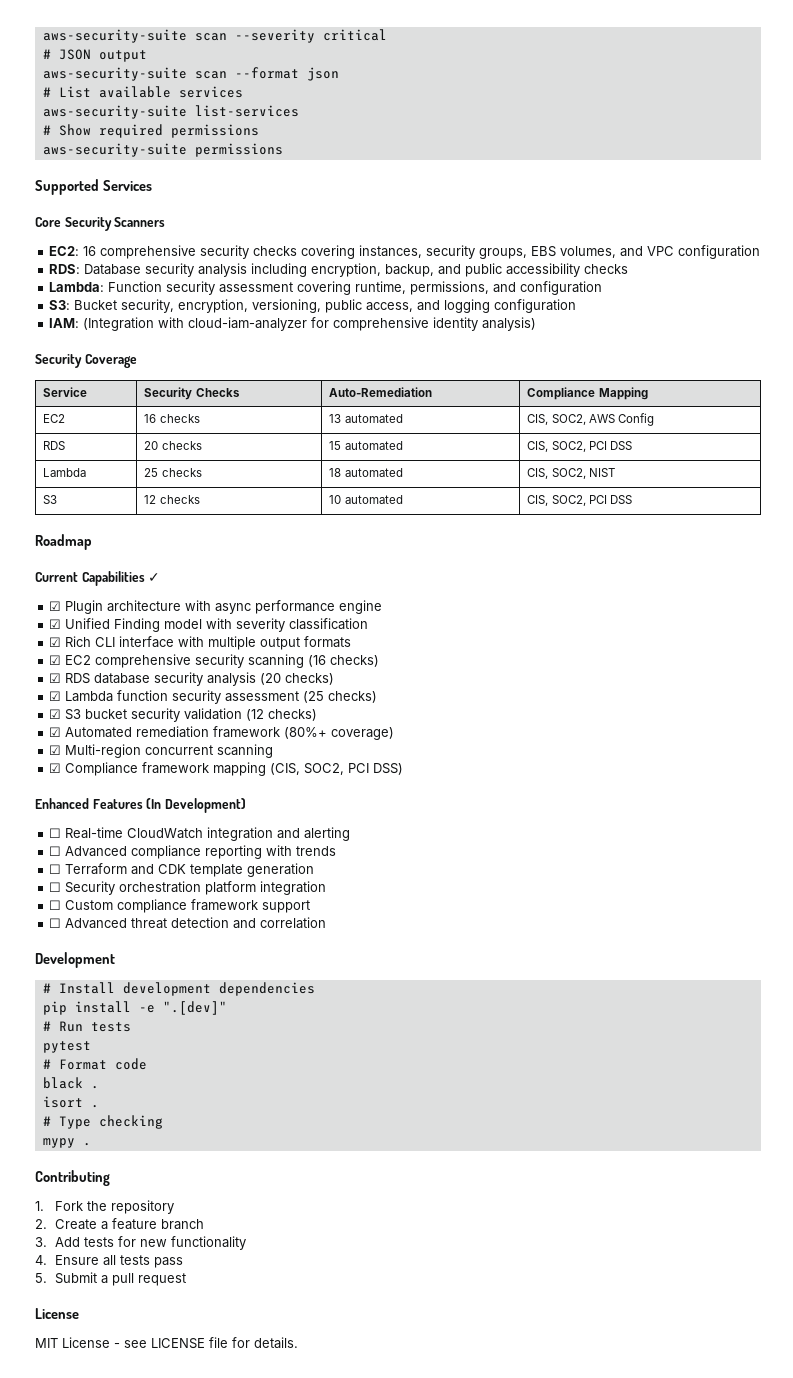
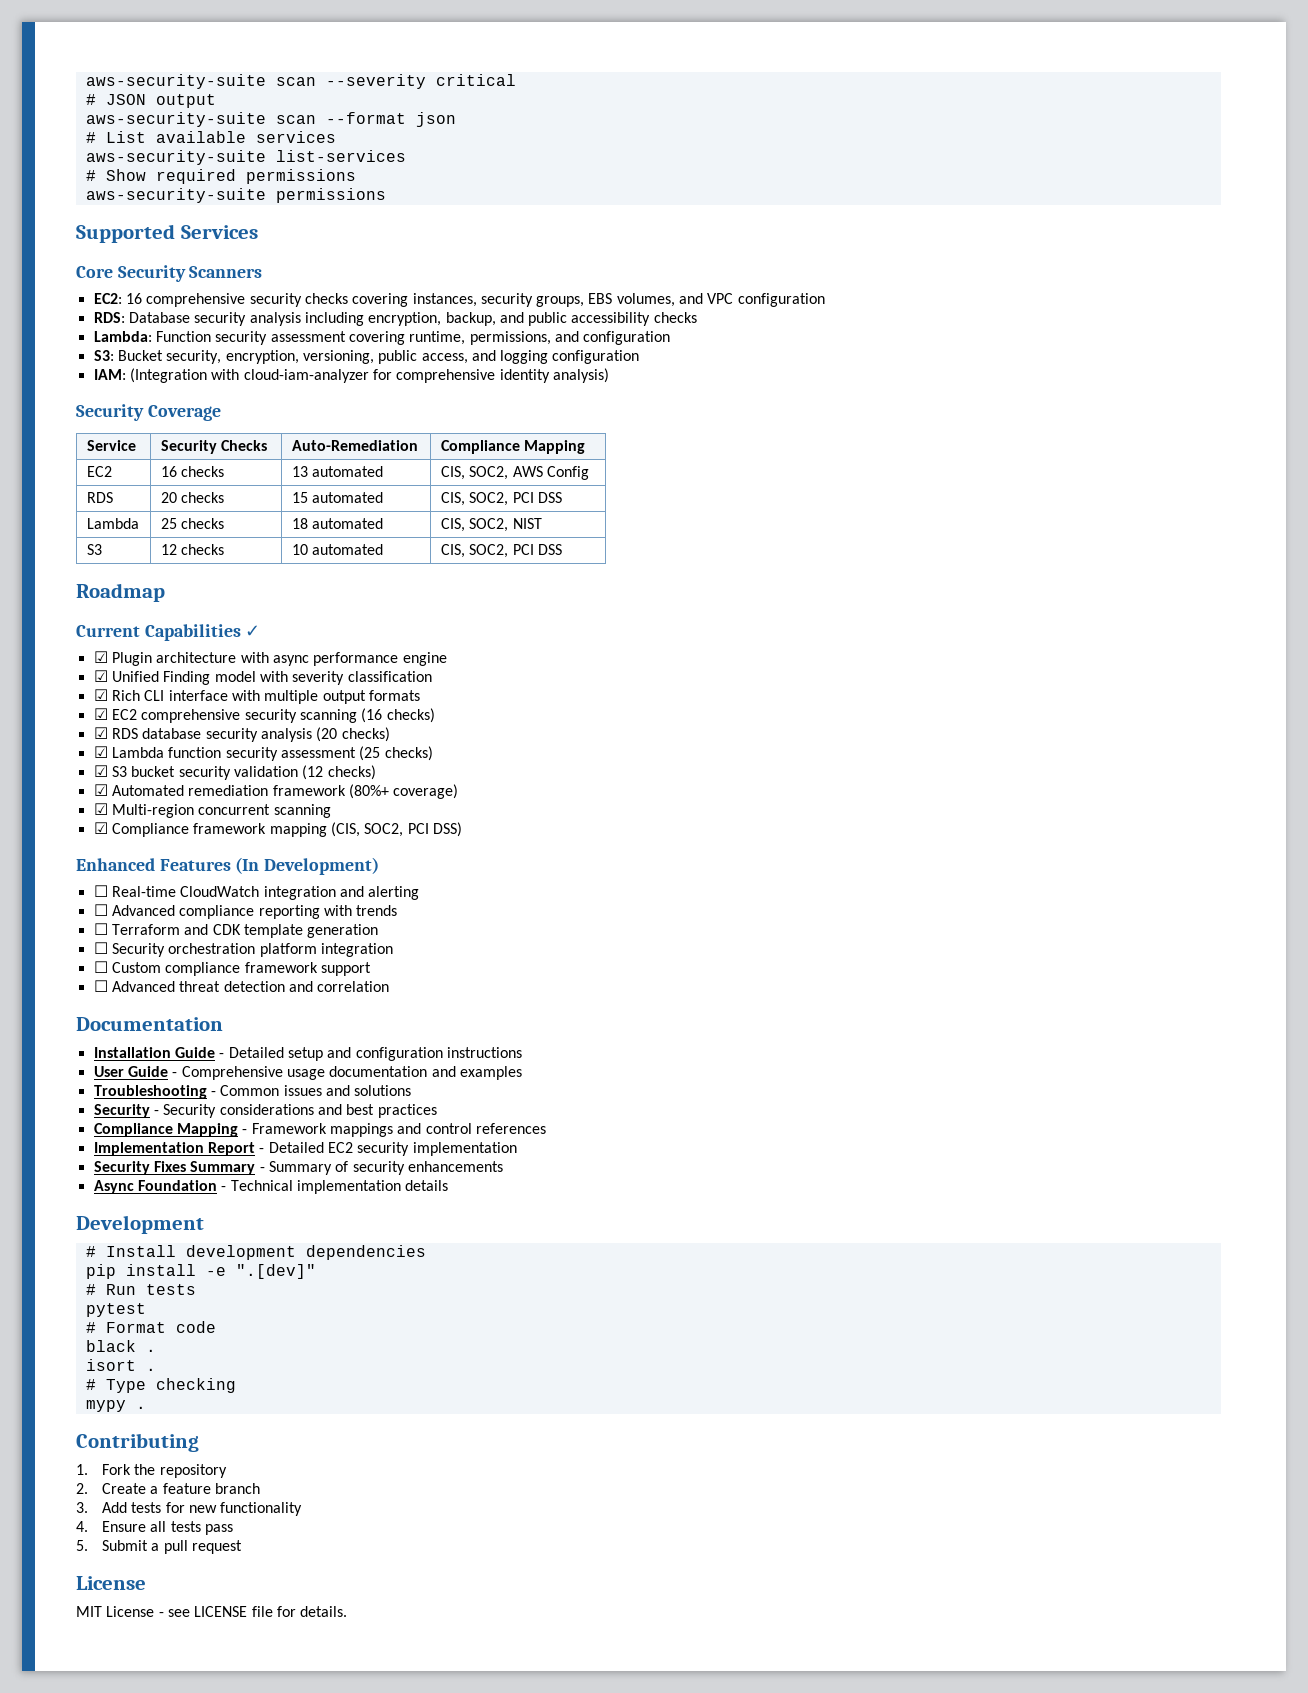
(327, 923) none -> [76,1017,223,1031] [93,1047,522,1061] [93,1066,522,1080] [93,1085,412,1099] [93,1104,437,1118] [93,1123,546,1137] [93,1142,517,1156] [93,1161,503,1175] [93,1180,449,1194] // Documentation // Installation Guide - Detailed setup and configuration instructions // User Guide - Comprehensive usage documentation and examples // Troubleshooting - Common issues and solutions // Security - Security considerations and best practices // Compliance Mapping - Framework mappings and control references // Implementation Report - Detailed EC2 security implementation // Security Fixes Summary - Summary of security enhancements // Async Foundation - Technical implementation details

